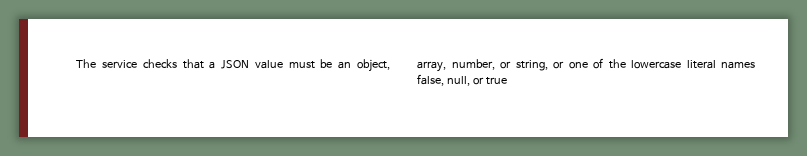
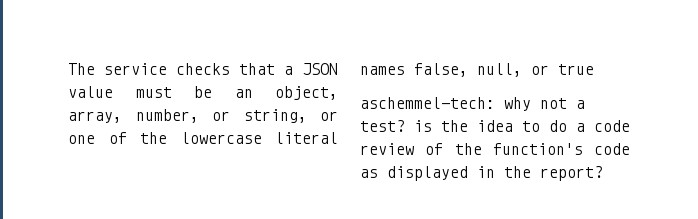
(507, 81) none -> [360,97,585,111] [360,120,630,132] [360,143,630,155] [360,166,603,181] // aschemmel-tech: why not a test? is the idea to do a code review of the function's code as displayed in the report?

